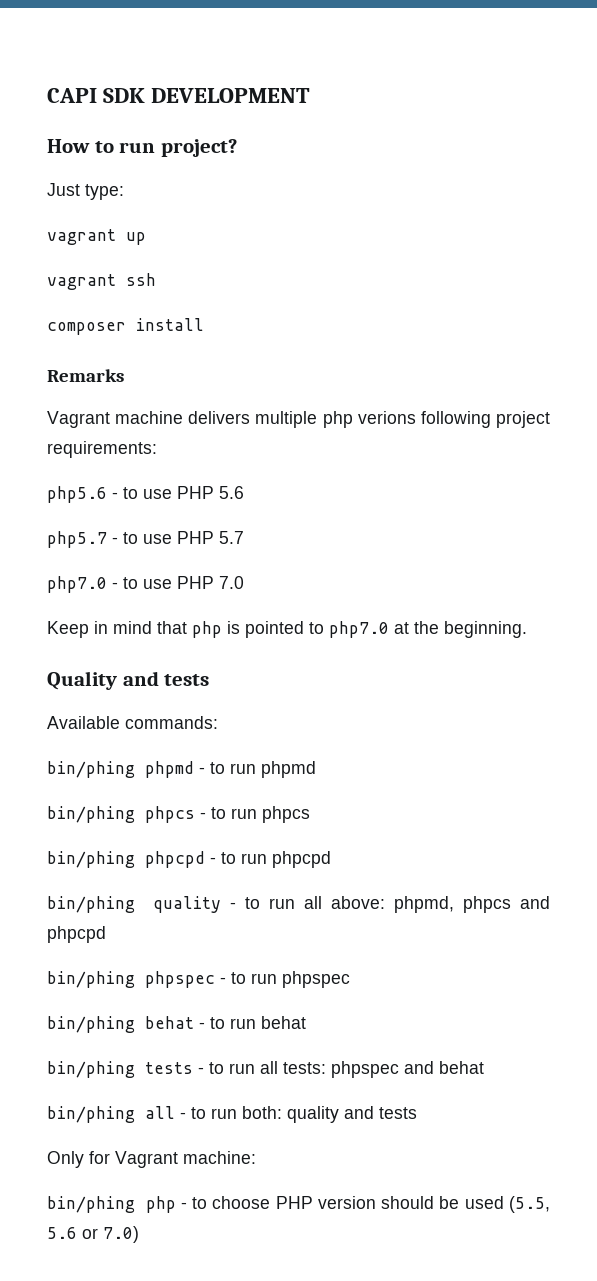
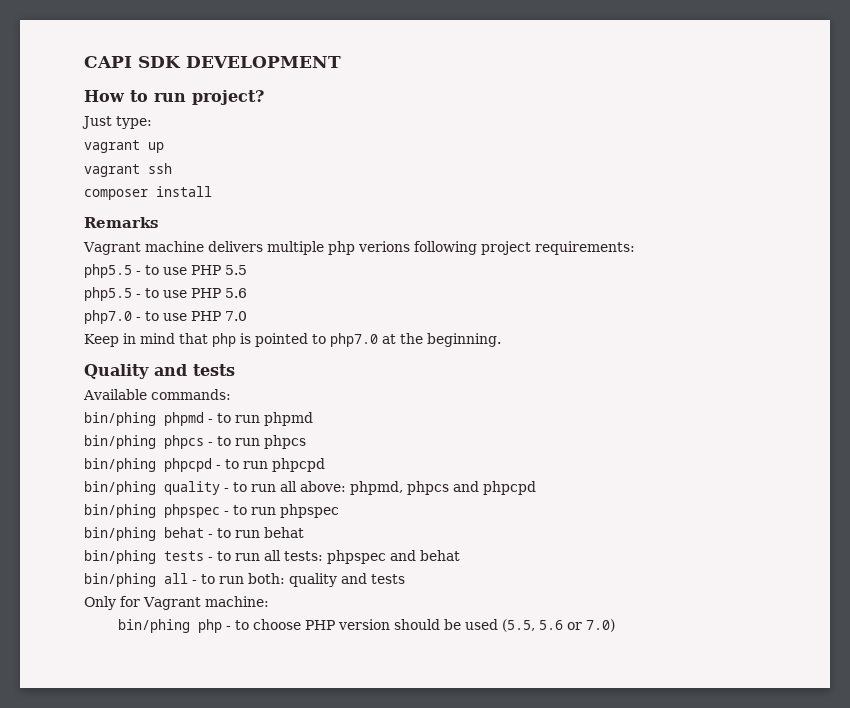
[47,486,107,503] php5.6 -> [84,264,247,278] [84,287,132,301] php5.5 - to use PHP 5.5 // php5.5
[47,531,244,548] // php5.7 - to use PHP 5.7 -> (247, 293) none

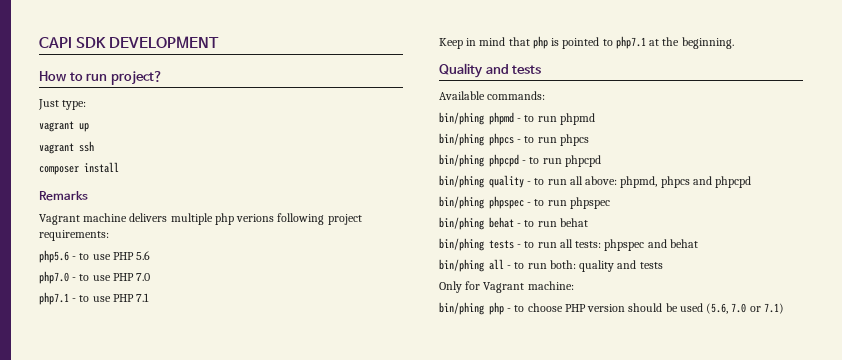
[84,264,247,278] [84,287,132,301] php5.5 - to use PHP 5.5 // php5.5 -> [39,250,69,263] php5.6
(247, 316) none -> [39,292,150,305] // php7.1 - to use PHP 7.1
[330,333,378,347] php7.0 -> [615,36,646,49] php7.1
[501,619,615,632] (5.5, 5.6 or 7.0) -> [706,303,784,314] (5.6, 7.0 or 7.1)

